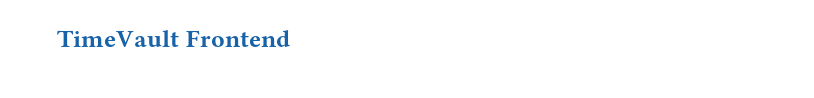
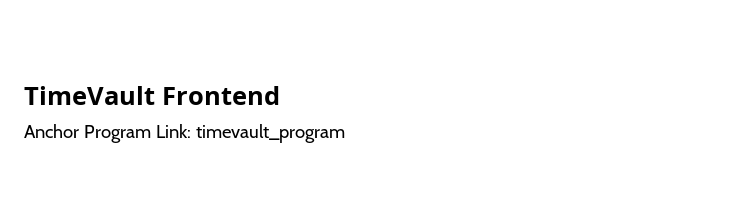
(290, 38) none -> [24,124,345,143] // Anchor Program Link: timevault_program

